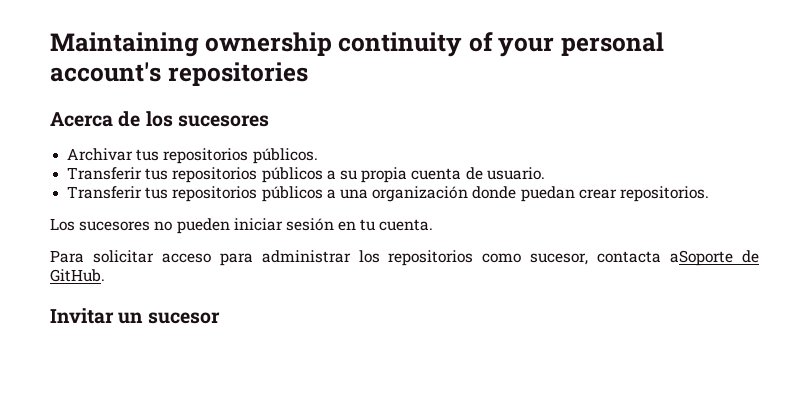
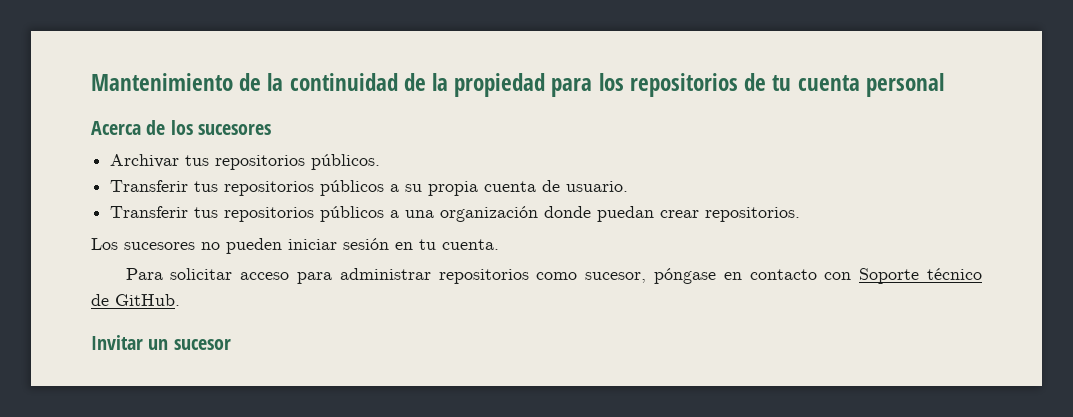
[50,32,555,57] Maintaining ownership continuity of your -> [91,73,860,97] Mantenimiento de la continuidad de la propiedad para los repositorios de tu cuenta
[50,62,308,86] account's repositories -> (944, 85) none
[358,250,380,263] los -> (431, 274) none
[597,250,734,266] contacta aSoporte -> [653,268,982,284] póngase en contacto con Soporte técnico

